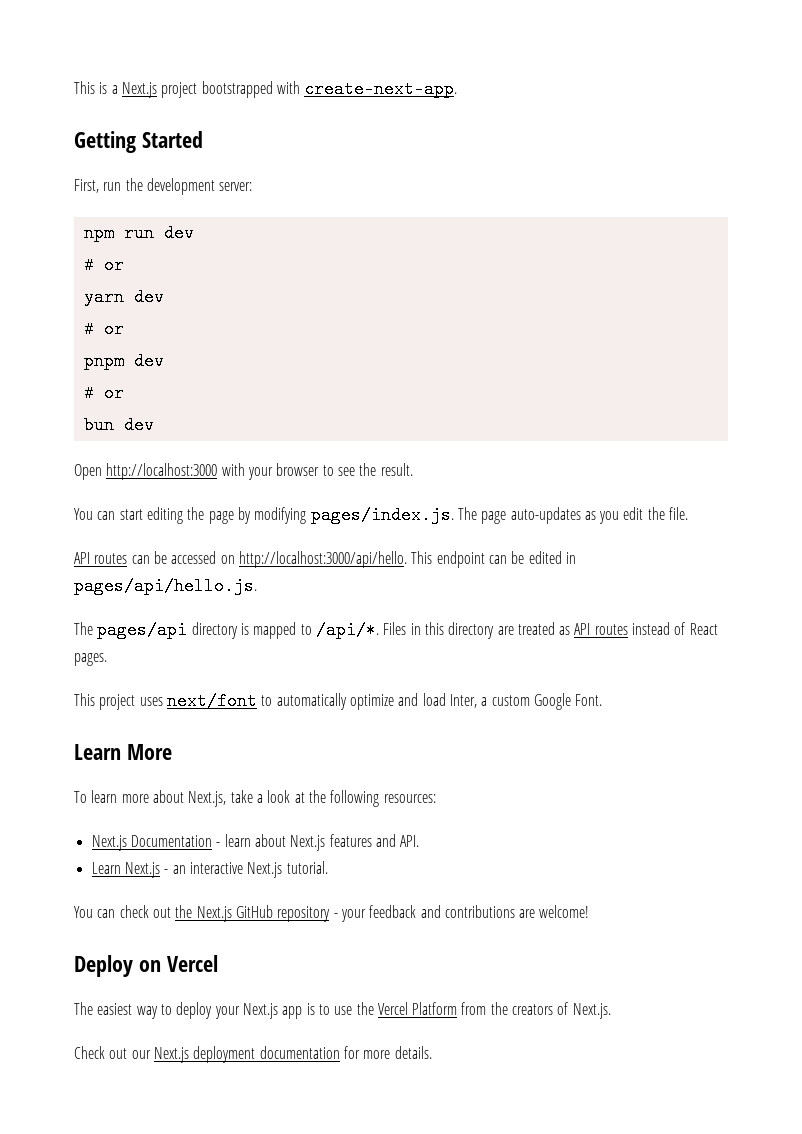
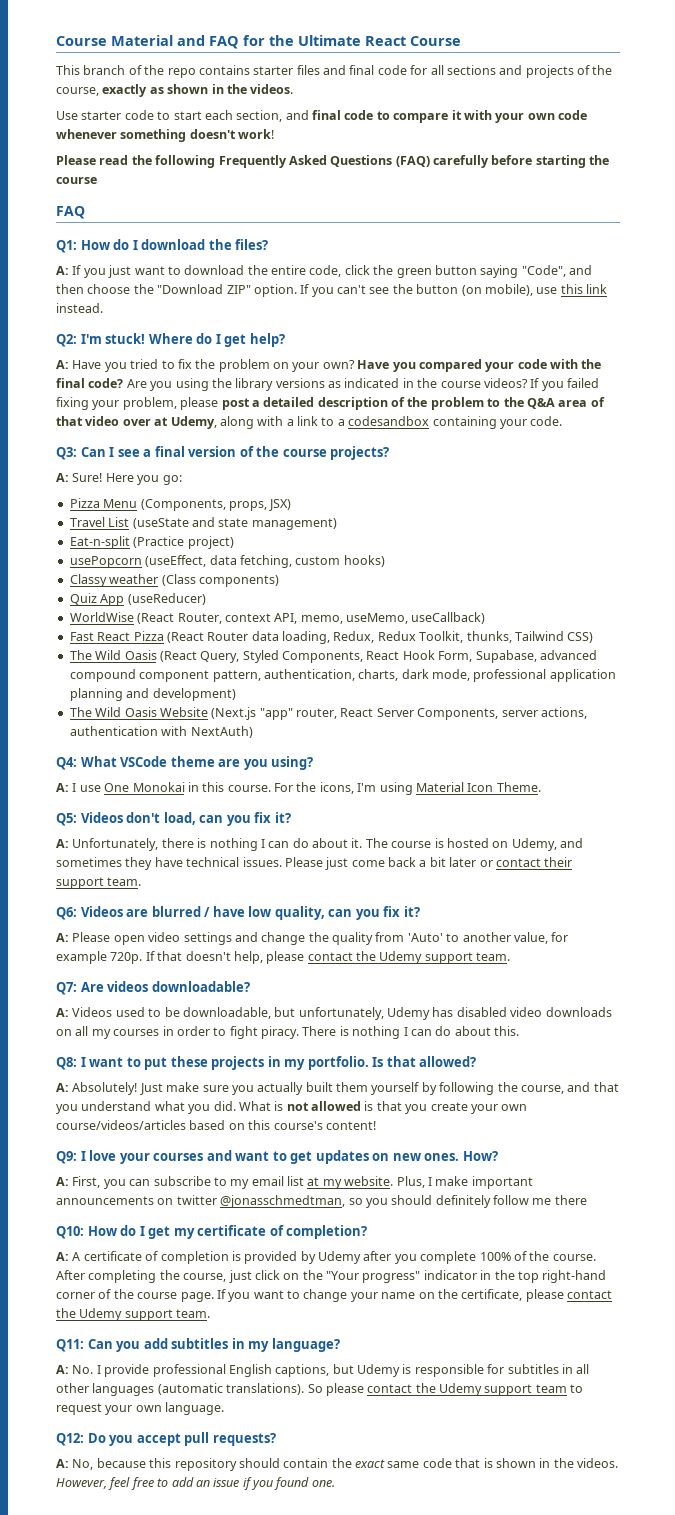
[74,80,458,98] [74,131,203,153] [74,178,253,195] [83,224,194,242] [83,256,124,274] [83,288,164,306] [83,320,124,338] [83,352,164,370] [83,384,124,402] [83,416,154,434] [74,463,413,480] [74,506,689,524] [74,551,576,568] [74,577,257,595] [74,621,718,639] [74,653,107,666] [74,692,603,710] [74,744,172,760] [74,790,436,807] [91,834,420,851] [91,861,328,878] [74,905,590,922] [74,955,218,977] [74,1002,611,1019] [74,1046,432,1063] This is a Next.js project bootstrapped with create-next-app. // Getting Started // First, run the development server: // npm run dev // # or // yarn dev // # or // pnpm dev // # or // bun dev // Open http://localhost:3000 with your browser to see the result. // You can start editing the page by modifying pages/index.js. The page auto-updates as you edit the file. // API routes can be accessed on http://localhost:3000/api/hello. This endpoint can be edited in pages/api/hello.js. // The pages/api directory is mapped to /api/*. Files in this directory are treated as API routes instead of React pages. // This project uses next/font to automatically optimize and load Inter, a custom Google Font. // Learn More // To learn more about Next.js, take a look at the following resources: // Next.js Documentation - learn about Next.js features and API. // Learn Next.js - an interactive Next.js tutorial. // You can check out the Next.js GitHub repository - your feedback and contributions are welcome! // Deploy on Vercel // The easiest way to deploy your Next.js app is to use the Vercel Platform from the creators of Next.js. // Check out our Next.js deployment documentation for more details. -> [56,35,461,49] [56,65,613,78] [56,84,294,97] [56,110,587,123] [56,129,275,142] [56,155,610,168] [56,177,97,184] [56,206,85,219] [56,239,269,253] [56,265,592,278] [56,284,607,297] [56,303,103,313] [56,333,285,347] [56,359,602,372] [56,378,599,391] [56,397,605,410] [56,416,563,429] [56,446,390,460] [56,473,182,485] [69,498,292,511] [69,517,337,530] [69,536,234,549] [69,555,385,568] [69,574,279,587] [69,593,206,606] [69,612,486,624] [69,631,594,644] [69,650,597,663] [69,669,616,682] [69,688,236,701] [69,707,587,720] [69,726,253,738] [56,756,314,770] [56,782,541,795] [56,812,291,826] [56,838,583,851] [56,857,573,870] [56,877,142,889] [56,906,420,920] [56,932,569,945] [56,951,511,964] [56,981,250,995] [56,1007,612,1020] [56,1026,519,1039] [56,1056,477,1070] [56,1082,619,1095] [56,1101,528,1114] [56,1120,376,1130] [56,1150,498,1164] [56,1176,533,1189] [56,1195,587,1208] [56,1225,368,1239] [56,1251,596,1264] [56,1270,607,1283] [56,1289,612,1302] [56,1308,211,1321] [56,1338,340,1352] [56,1364,590,1377] [56,1383,584,1396] [56,1402,225,1415] [56,1432,276,1446] [56,1458,618,1471] [56,1477,335,1490] Course Material and FAQ for the Ultimate React Course // This branch of the repo contains starter files and final code for all sections and projects of the course, exactly as shown in the videos. // Use starter code to start each section, and final code to compare it with your own code whenever something doesn't work! // Please read the following Frequently Asked Questions (FAQ) carefully before starting the course // FAQ // Q1: How do I download the files? // A: If you just want to download the entire code, click the green button saying "Code", and then choose the "Download ZIP" option. If you can't see the button (on mobile), use this link instead. // Q2: I'm stuck! Where do I get help? // A: Have you tried to fix the problem on your own? Have you compared your code with the final code? Are you using the library versions as indicated in the course videos? If you failed fixing your problem, please post a detailed description of the problem to the Q&A area of that video over at Udemy, along with a link to a codesandbox containing your code. // Q3: Can I see a final version of the course projects? // A: Sure! Here you go: // Pizza Menu (Components, props, JSX) // Travel List (useState and state management) // Eat-n-split (Practice project) // usePopcorn (useEffect, data fetching, custom hooks) // Classy weather (Class components) // Quiz App (useReducer) // WorldWise (React Router, context API, memo, useMemo, useCallback) // Fast React Pizza (React Router data loading, Redux, Redux Toolkit, thunks, Tailwind CSS) // The Wild Oasis (React Query, Styled Components, React Hook Form, Supabase, advanced compound component pattern, authentication, charts, dark mode, professional application planning and development) // The Wild Oasis Website (Next.js "app" router, React Server Components, server actions, authentication with NextAuth) // Q4: What VSCode theme are you using? // A: I use One Monokai in this course. For the icons, I'm using Material Icon Theme. // Q5: Videos don't load, can you fix it? // A: Unfortunately, there is nothing I can do about it. The course is hosted on Udemy, and sometimes they have technical issues. Please just come back a bit later or contact their support team. // Q6: Videos are blurred / have low quality, can you fix it? // A: Please open video settings and change the quality from 'Auto' to another value, for example 720p. If that doesn't help, please contact the Udemy support team. // Q7: Are videos downloadable? // A: Videos used to be downloadable, but unfortunately, Udemy has disabled video downloads on all my courses in order to fight piracy. There is nothing I can do about this. // Q8: I want to put these projects in my portfolio. Is that allowed? // A: Absolutely! Just make sure you actually built them yourself by following the course, and that you understand what you did. What is not allowed is that you create your own course/videos/articles based on this course's content! // Q9: I love your courses and want to get updates on new ones. How? // A: First, you can subscribe to my email list at my website. Plus, I make important announcements on twitter @jonasschmedtman, so you should definitely follow me there // Q10: How do I get my certificate of completion? // A: A certificate of completion is provided by Udemy after you complete 100% of the course. After completing the course, just click on the "Your progress" indicator in the top right-hand corner of the course page. If you want to change your name on the certificate, please contact the Udemy support team. // Q11: Can you add subtitles in my language? // A: No. I provide professional English captions, but Udemy is responsible for subtitles in all other languages (automatic translations). So please contact the Udemy support team to request your own language. // Q12: Do you accept pull requests? // A: No, because this repository should contain the exact same code that is shown in the videos. However, feel free to add an issue if you found one.

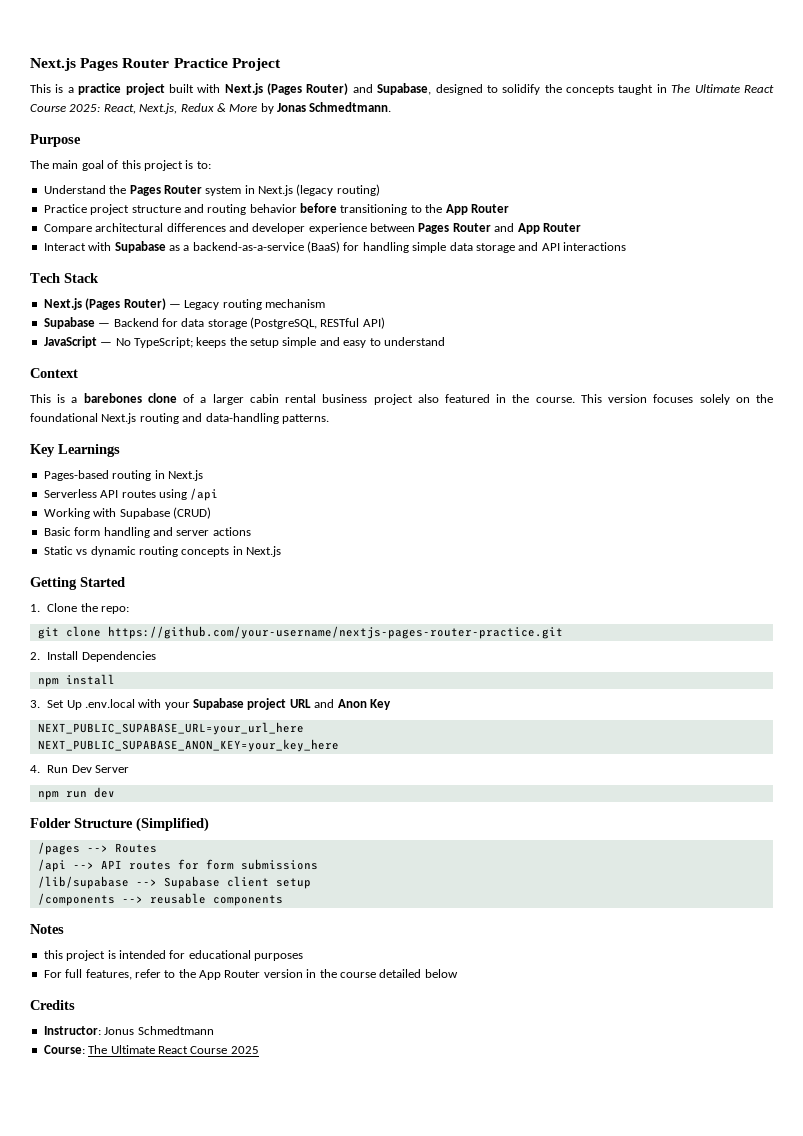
[56,35,461,49] [56,65,613,78] [56,84,294,97] [56,110,587,123] [56,129,275,142] [56,155,610,168] [56,177,97,184] [56,206,85,219] [56,239,269,253] [56,265,592,278] [56,284,607,297] [56,303,103,313] [56,333,285,347] [56,359,602,372] [56,378,599,391] [56,397,605,410] [56,416,563,429] [56,446,390,460] [56,473,182,485] [69,498,292,511] [69,517,337,530] [69,536,234,549] [69,555,385,568] [69,574,279,587] [69,593,206,606] [69,612,486,624] [69,631,594,644] [69,650,597,663] [69,669,616,682] [69,688,236,701] [69,707,587,720] [69,726,253,738] [56,756,314,770] [56,782,541,795] [56,812,291,826] [56,838,583,851] [56,857,573,870] [56,877,142,889] [56,906,420,920] [56,932,569,945] [56,951,511,964] [56,981,250,995] [56,1007,612,1020] [56,1026,519,1039] [56,1056,477,1070] [56,1082,619,1095] [56,1101,528,1114] [56,1120,376,1130] [56,1150,498,1164] [56,1176,533,1189] [56,1195,587,1208] [56,1225,368,1239] [56,1251,596,1264] [56,1270,607,1283] [56,1289,612,1302] [56,1308,211,1321] [56,1338,340,1352] [56,1364,590,1377] [56,1383,584,1396] [56,1402,225,1415] [56,1432,276,1446] [56,1458,618,1471] [56,1477,335,1490] Course Material and FAQ for the Ultimate React Course // This branch of the repo contains starter files and final code for all sections and projects of the course, exactly as shown in the videos. // Use starter code to start each section, and final code to compare it with your own code whenever something doesn't work! // Please read the following Frequently Asked Questions (FAQ) carefully before starting the course // FAQ // Q1: How do I download the files? // A: If you just want to download the entire code, click the green button saying "Code", and then choose the "Download ZIP" option. If you can't see the button (on mobile), use this link instead. // Q2: I'm stuck! Where do I get help? // A: Have you tried to fix the problem on your own? Have you compared your code with the final code? Are you using the library versions as indicated in the course videos? If you failed fixing your problem, please post a detailed description of the problem to the Q&A area of that video over at Udemy, along with a link to a codesandbox containing your code. // Q3: Can I see a final version of the course projects? // A: Sure! Here you go: // Pizza Menu (Components, props, JSX) // Travel List (useState and state management) // Eat-n-split (Practice project) // usePopcorn (useEffect, data fetching, custom hooks) // Classy weather (Class components) // Quiz App (useReducer) // WorldWise (React Router, context API, memo, useMemo, useCallback) // Fast React Pizza (React Router data loading, Redux, Redux Toolkit, thunks, Tailwind CSS) // The Wild Oasis (React Query, Styled Components, React Hook Form, Supabase, advanced compound component pattern, authentication, charts, dark mode, professional application planning and development) // The Wild Oasis Website (Next.js "app" router, React Server Components, server actions, authentication with NextAuth) // Q4: What VSCode theme are you using? // A: I use One Monokai in this course. For the icons, I'm using Material Icon Theme. // Q5: Videos don't load, can you fix it? // A: Unfortunately, there is nothing I can do about it. The course is hosted on Udemy, and sometimes they have technical issues. Please just come back a bit later or contact their support team. // Q6: Videos are blurred / have low quality, can you fix it? // A: Please open video settings and change the quality from 'Auto' to another value, for example 720p. If that doesn't help, please contact the Udemy support team. // Q7: Are videos downloadable? // A: Videos used to be downloadable, but unfortunately, Udemy has disabled video downloads on all my courses in order to fight piracy. There is nothing I can do about this. // Q8: I want to put these projects in my portfolio. Is that allowed? // A: Absolutely! Just make sure you actually built them yourself by following the course, and that you understand what you did. What is not allowed is that you create your own course/videos/articles based on this course's content! // Q9: I love your courses and want to get updates on new ones. How? // A: First, you can subscribe to my email list at my website. Plus, I make important announcements on twitter @jonasschmedtman, so you should definitely follow me there // Q10: How do I get my certificate of completion? // A: A certificate of completion is provided by Udemy after you complete 100% of the course. After completing the course, just click on the "Your progress" indicator in the top right-hand corner of the course page. If you want to change your name on the certificate, please contact the Udemy support team. // Q11: Can you add subtitles in my language? // A: No. I provide professional English captions, but Udemy is responsible for subtitles in all other languages (automatic translations). So please contact the Udemy support team to request your own language. // Q12: Do you accept pull requests? // A: No, because this repository should contain the exact same code that is shown in the videos. However, feel free to add an issue if you found one. -> [30,58,281,71] [30,83,775,95] [30,102,392,114] [30,134,81,147] [30,160,211,171] [43,184,380,196] [43,203,509,215] [43,223,581,234] [43,241,626,253] [30,273,99,283] [43,298,325,310] [43,317,385,329] [43,336,445,348] [30,368,78,378] [30,393,774,405] [30,413,329,424] [30,444,120,457] [43,470,203,481] [43,488,219,501] [43,507,211,519] [43,527,251,538] [43,546,281,557] [30,577,125,590] [30,603,129,614] [37,626,563,639] [30,651,156,662] [37,674,115,687] [30,698,391,710] [37,722,304,735] [37,739,339,752] [30,765,129,773] [37,787,115,800] [30,817,209,832] [37,842,157,855] [37,859,318,872] [37,876,311,889] [37,893,283,906] [30,924,64,934] [43,950,303,961] [43,969,458,980] [30,1000,75,1010] [43,1026,214,1035] [43,1045,259,1054] Next.js Pages Router Practice Project // This is a practice project built with Next.js (Pages Router) and Supabase, designed to solidify the concepts taught in The Ultimate React Course 2025: React, Next.js, Redux & More by Jonas Schmedtmann. // Purpose // The main goal of this project is to: // Understand the Pages Router system in Next.js (legacy routing) // Practice project structure and routing behavior before transitioning to the App Router // Compare architectural differences and developer experience between Pages Router and App Router // Interact with Supabase as a backend-as-a-service (BaaS) for handling simple data storage and API interactions // Tech Stack // Next.js (Pages Router) — Legacy routing mechanism // Supabase — Backend for data storage (PostgreSQL, RESTful API) // JavaScript — No TypeScript; keeps the setup simple and easy to understand // Context // This is a barebones clone of a larger cabin rental business project also featured in the course. This version focuses solely on the foundational Next.js routing and data-handling patterns. // Key Learnings // Pages-based routing in Next.js // Serverless API routes using /api // Working with Supabase (CRUD) // Basic form handling and server actions // Static vs dynamic routing concepts in Next.js // Getting Started // 1. Clone the repo: // git clone https://github.com/your-username/nextjs-pages-router-practice.git // 2. Install Dependencies // npm install // 3. Set Up .env.local with your Supabase project URL and Anon Key // NEXT_PUBLIC_SUPABASE_URL=your_url_here // NEXT_PUBLIC_SUPABASE_ANON_KEY=your_key_here // 4. Run Dev Server // npm run dev // Folder Structure (Simplified) // /pages --> Routes // /api --> API routes for form submissions // /lib/supabase --> Supabase client setup // /components --> reusable components // Notes // this project is intended for educational purposes // For full features, refer to the App Router version in the course detailed below // Credits // Instructor: Jonus Schmedtmann // Course: The Ultimate React Course 2025

